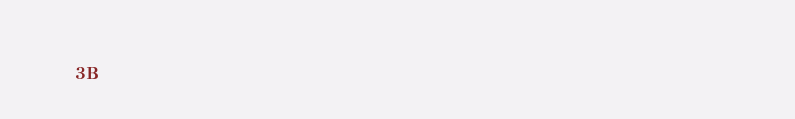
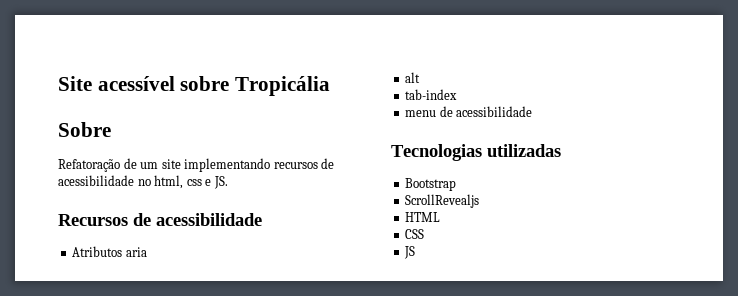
[75,67,99,79] 3B -> [58,76,331,96] [58,122,111,137] [58,158,335,172] [58,175,228,189] [58,213,262,226] [72,246,147,257] [405,72,421,83] [405,89,458,100] [405,106,533,117] [391,144,561,161] [405,178,457,191] [405,194,480,208] [405,212,441,222] [405,229,425,239] [404,246,416,259] Site acessível sobre Tropicália // Sobre // Refatoração de um site implementando recursos de acessibilidade no html, css e JS. // Recursos de acessibilidade // Atributos aria // alt // tab-index // menu de acessibilidade // Tecnologias utilizadas // Bootstrap // ScrollRevealjs // HTML // CSS // JS

